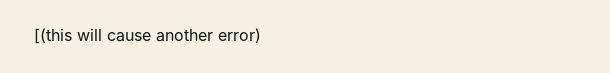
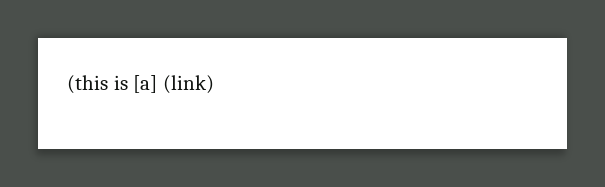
[34,28,261,44] [(this will cause another error) -> [67,75,214,94] (this is [a] (link)

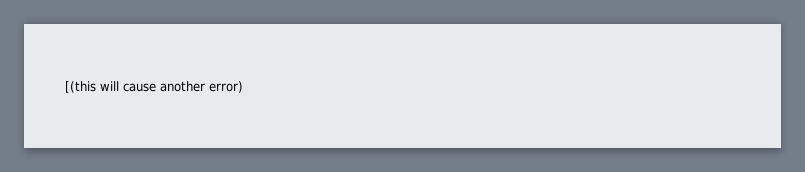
[67,75,214,94] (this is [a] (link) -> [65,81,243,93] [(this will cause another error)

